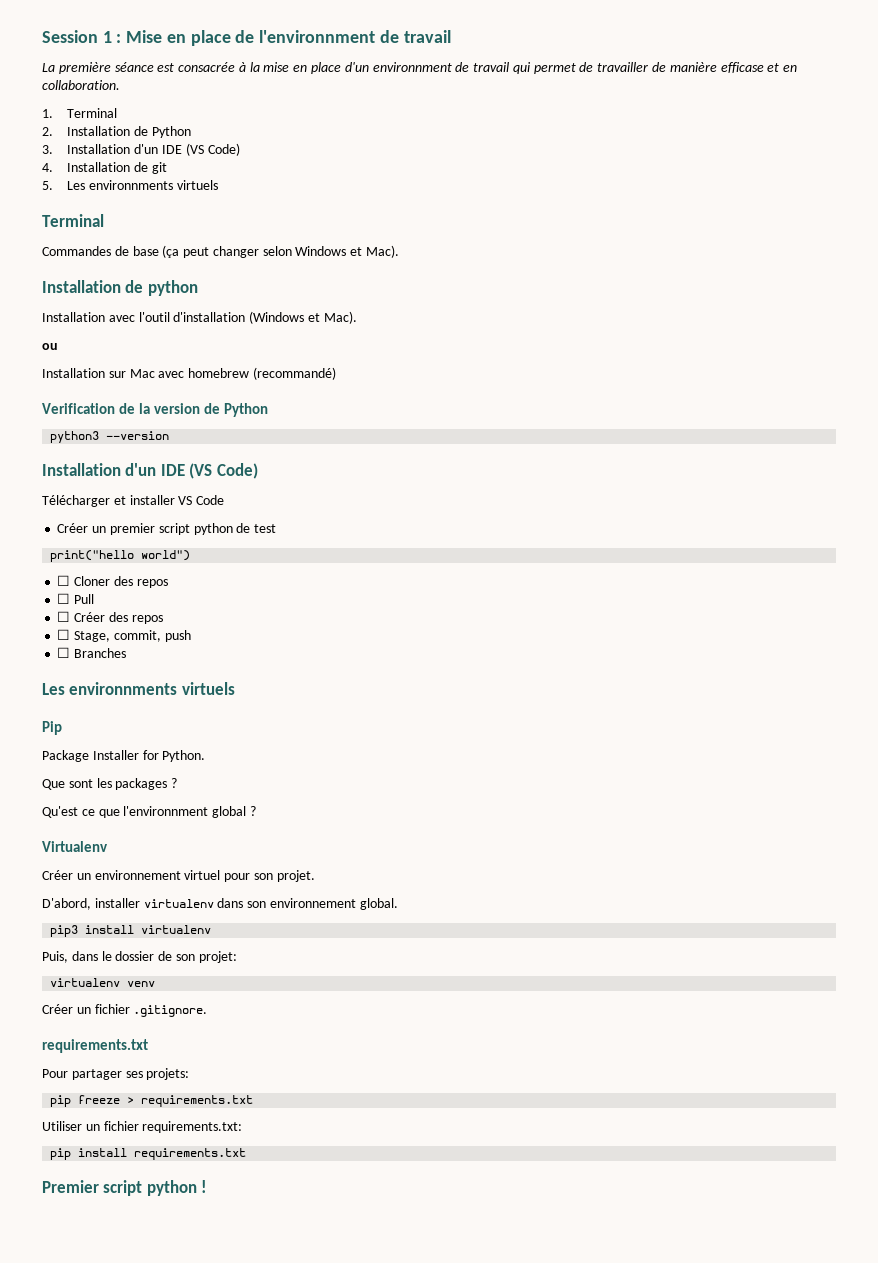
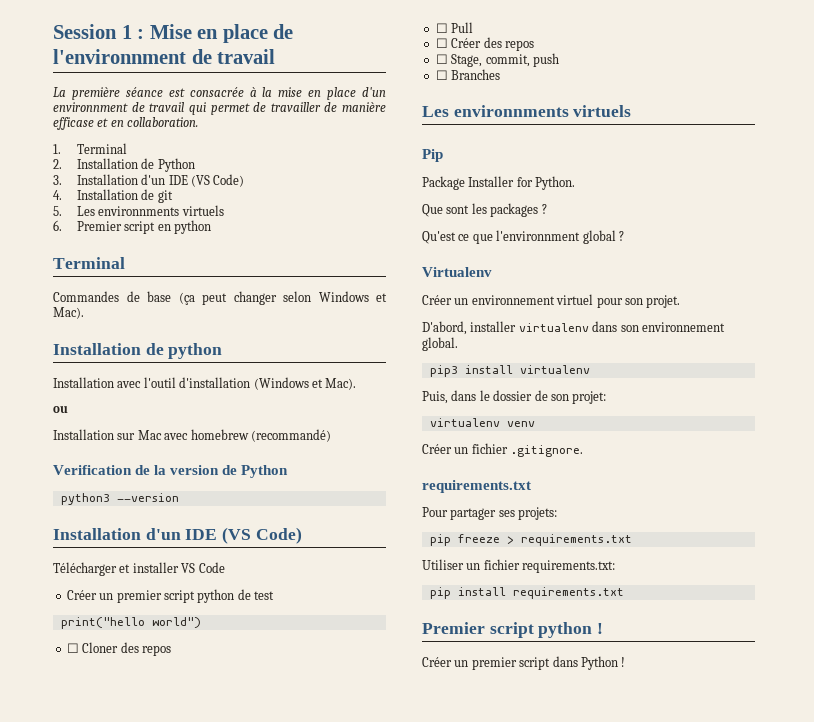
(219, 185) none -> [53,220,212,234] // 6. Premier script en python
(208, 1186) none -> [422,656,626,670] // Créer un premier script dans Python !

